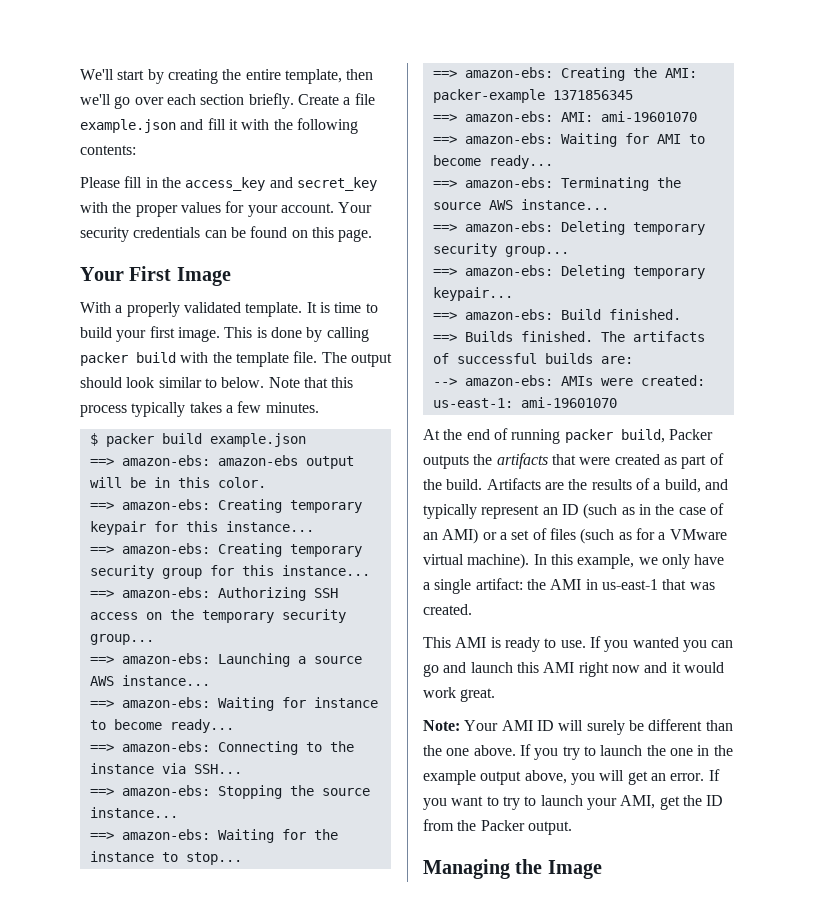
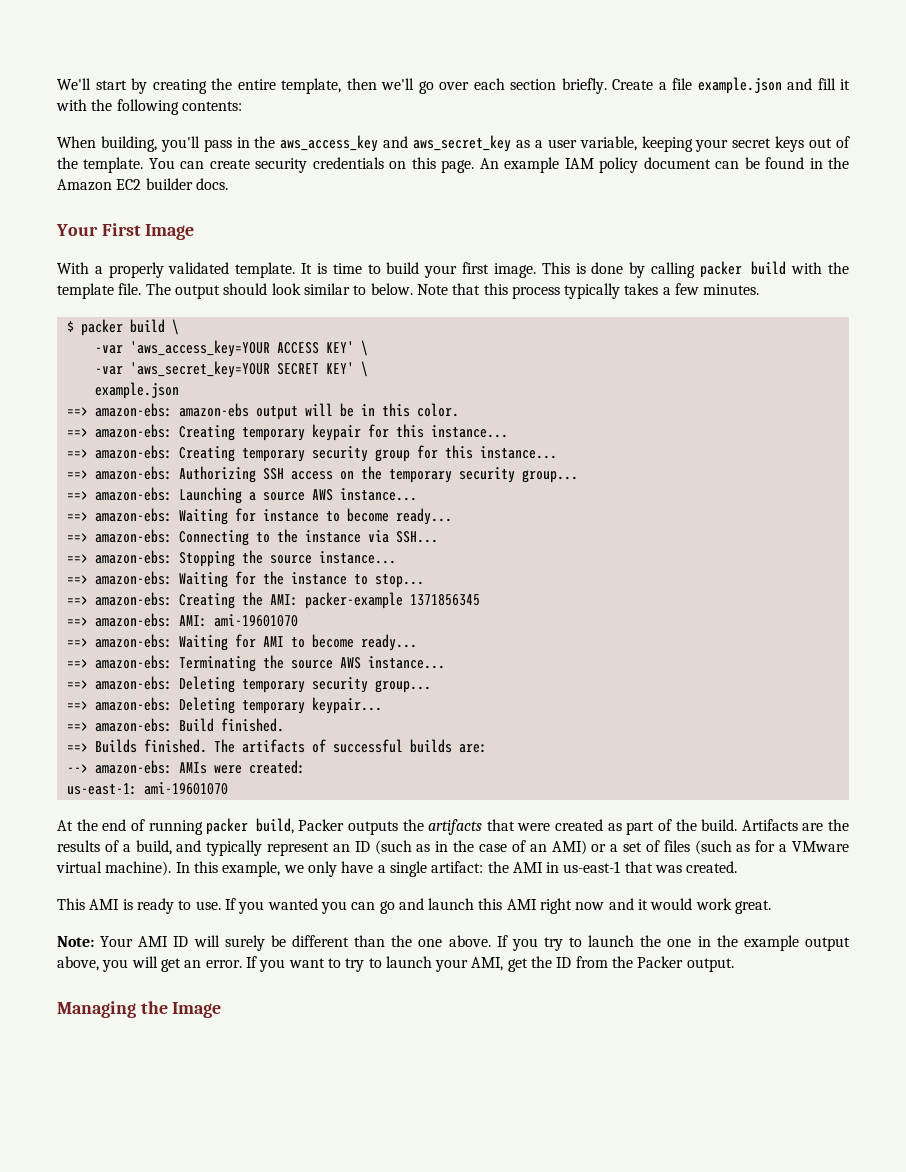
[80,176,377,191] [80,201,373,217] [80,226,373,242] Please fill in the access_key and secret_key with the proper values for your account. Your security credentials can be found on this page. -> [57,135,851,152] [57,157,850,173] [57,178,228,191] When building, you'll pass in the aws_access_key and aws_secret_key as a user variable, keeping your secret keys out of the template. You can create security credentials on this page. An example IAM policy document can be found in the Amazon EC2 builder docs.
(202, 438) none -> [171,319,179,335] [94,340,368,357] [94,361,368,378] \ // -var 'aws_access_key=YOUR ACCESS KEY' \ // -var 'aws_secret_key=YOUR SECRET KEY' \ //

